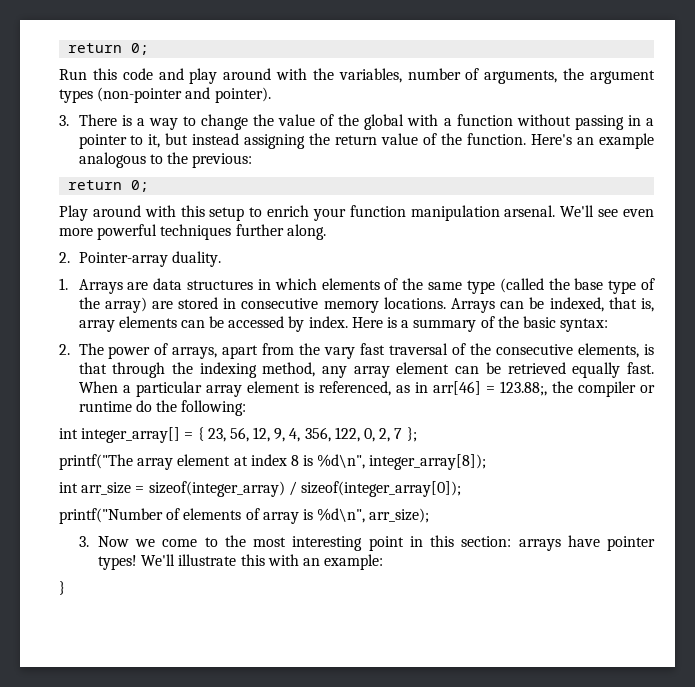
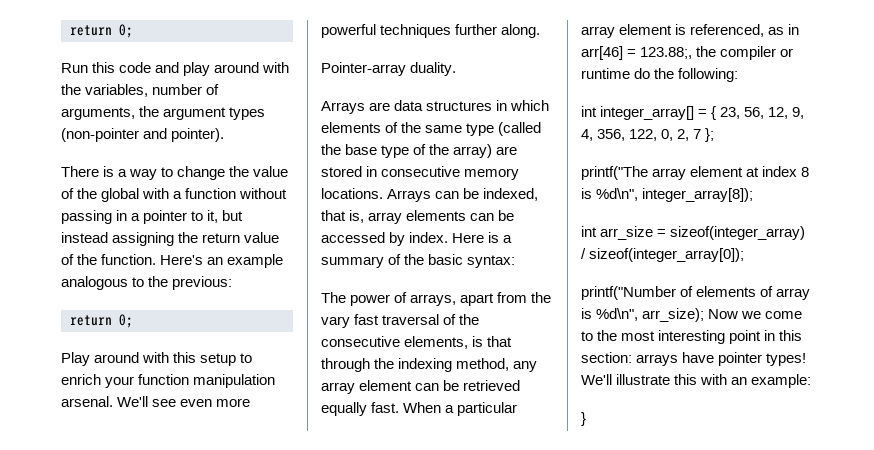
[59,115,69,126] 3. -> (225, 135) none
[59,252,70,263] 2. -> (541, 31) none
[59,278,68,290] 1. -> (457, 69) none
[59,344,70,355] 2. -> (516, 261) none
[78,536,89,547] // 3. -> (705, 315) none

